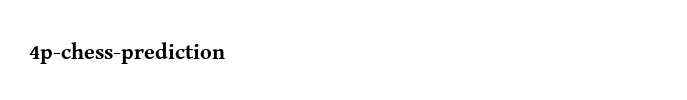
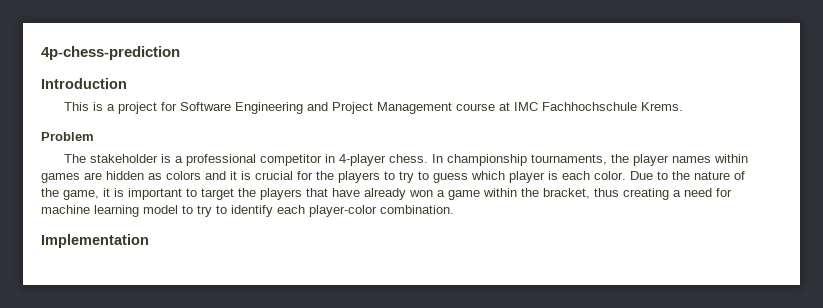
(225, 53) none -> [41,78,127,89] [63,102,683,114] [41,132,94,141] [63,154,748,166] [41,171,745,183] [41,188,732,200] [41,205,454,217] [41,234,149,248] // Introduction // This is a project for Software Engineering and Project Management course at IMC Fachhochschule Krems. // Problem // The stakeholder is a professional competitor in 4-player chess. In championship tournaments, the player names within games are hidden as colors and it is crucial for the players to try to guess which player is each color. Due to the nature of the game, it is important to target the players that have already won a game within the bracket, thus creating a need for machine learning model to try to identify each player-color combination. // Implementation

